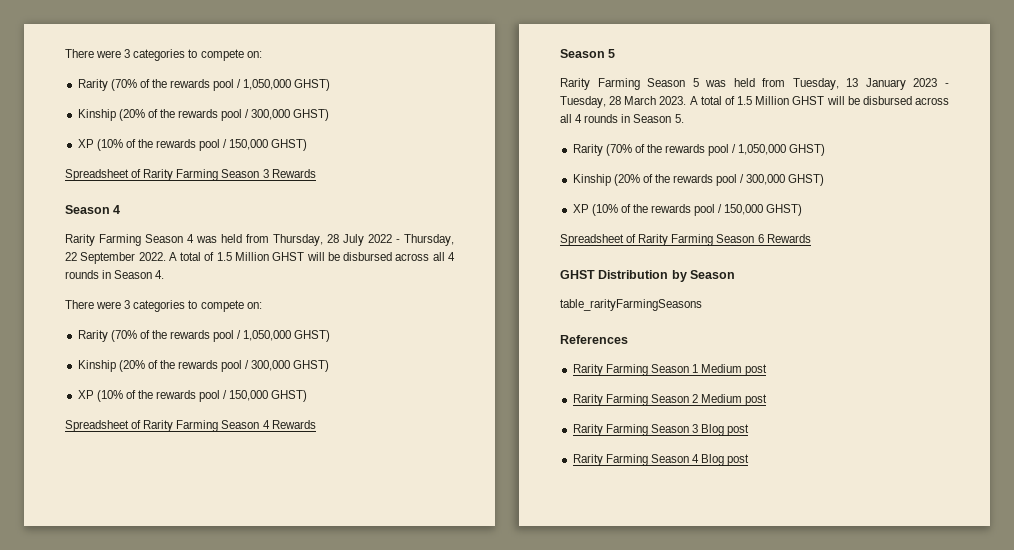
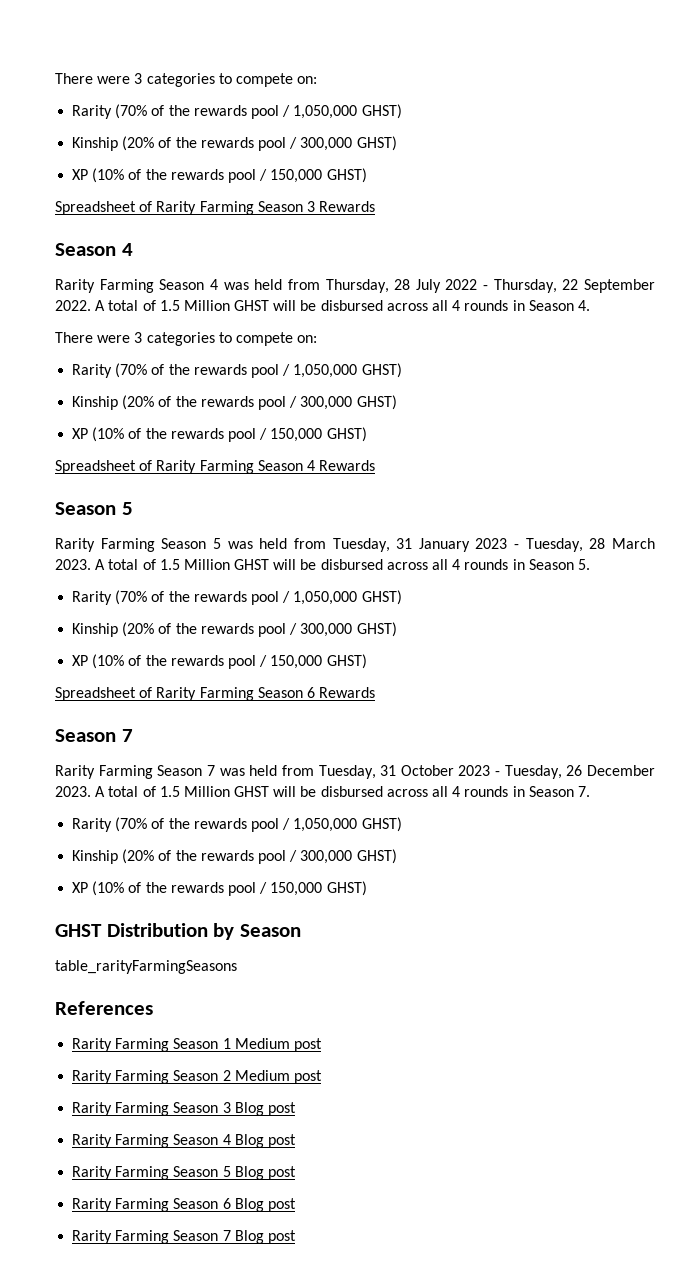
[846,78,859,87] 13 -> [396,538,413,549] 31
(811, 238) none -> [55,729,133,742] [55,765,656,779] [55,786,590,797] [72,817,402,832] [72,849,397,864] [72,881,367,896] // Season 7 // Rarity Farming Season 7 was held from Tuesday, 31 October 2023 - Tuesday, 26 December 2023. A total of 1.5 Million GHST will be disbursed across all 4 rounds in Season 7. // Rarity (70% of the rewards pool / 1,050,000 GHST) // Kinship (20% of the rewards pool / 300,000 GHST) // XP (10% of the rewards pool / 150,000 GHST)
(750, 460) none -> [72,1166,296,1180] [72,1198,296,1212] [72,1230,296,1244] // Rarity Farming Season 5 Blog post // Rarity Farming Season 6 Blog post // Rarity Farming Season 7 Blog post

